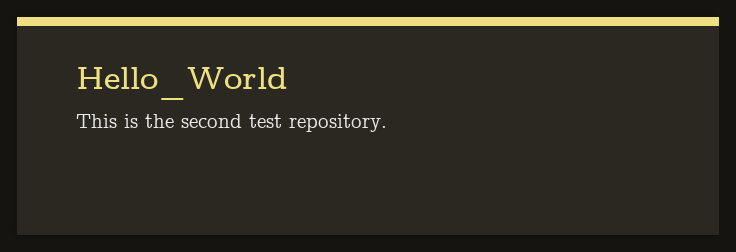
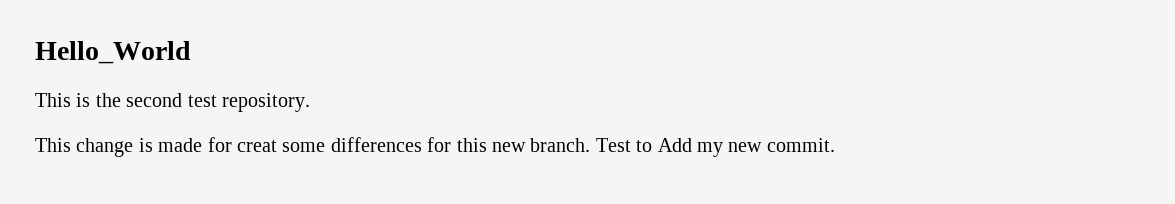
(387, 123) none -> [35,137,835,157] // This change is made for creat some differences for this new branch. Test to Add my new commit.

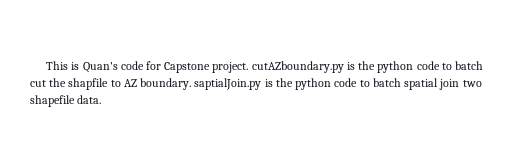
[35,41,191,64] Hello_World // -> (46, 65) none
[95,93,310,112] [35,137,835,157] the second test repository. // This change is made for creat some differences for this new branch. Test to Add my new commit. -> [82,61,484,73] [30,78,482,90] [30,95,102,107] Quan's code for Capstone project. cutAZboundary.py is the python code to batch cut the shapfile to AZ boundary. saptialJoin.py is the python code to batch spatial join two shapefile data.

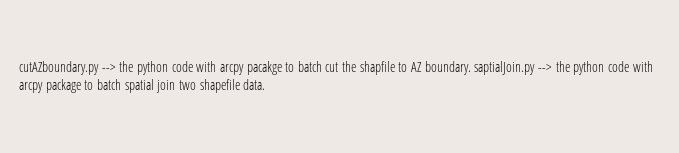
[46,61,440,73] This is Quan's code for Capstone project. cutAZboundary.py is the python code -> [19,61,282,75] cutAZboundary.py --> the python code with arcpy pacakge
[264,78,358,90] is the python code -> [537,61,653,75] [19,79,81,93] --> the python code with arcpy package

